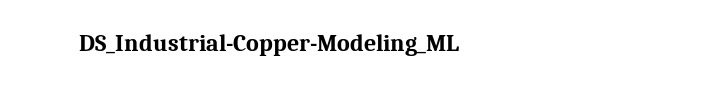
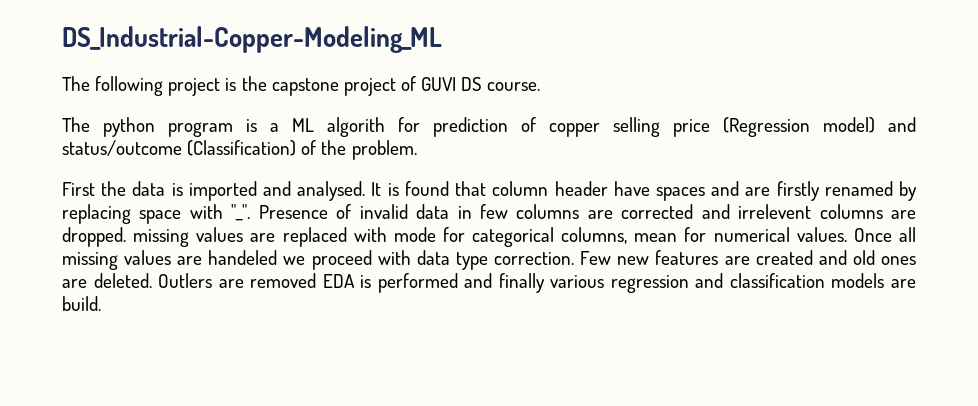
(459, 45) none -> [62,76,541,96] [62,117,916,137] [62,140,417,160] [62,181,918,201] [62,204,916,224] [62,227,916,247] [62,250,917,270] [62,273,916,293] [62,296,101,311] // The following project is the capstone project of GUVI DS course. // The python program is a ML algorith for prediction of copper selling price (Regression model) and status/outcome (Classification) of the problem. // First the data is imported and analysed. It is found that column header have spaces and are firstly renamed by replacing space with "_". Presence of invalid data in few columns are corrected and irrelevent columns are dropped. missing values are replaced with mode for categorical columns, mean for numerical values. Once all missing values are handeled we proceed with data type correction. Few new features are created and old ones are deleted. Outlers are removed EDA is performed and finally various regression and classification models are build.

